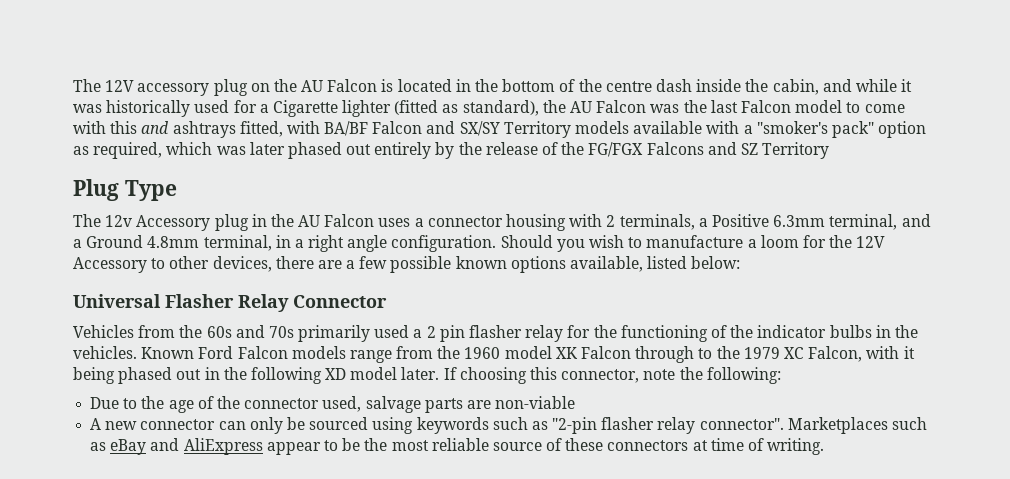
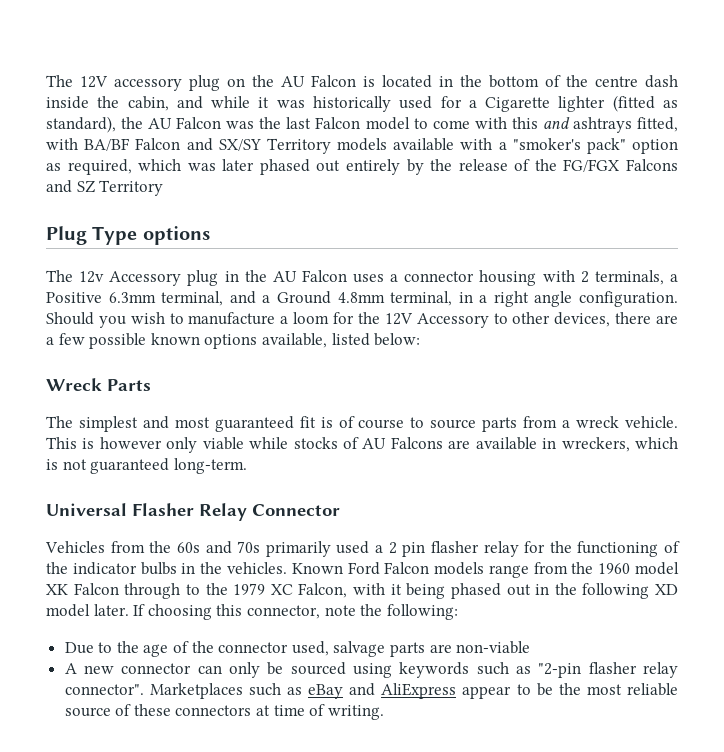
(177, 190) none -> [142,226,210,245] options
(741, 262) none -> [46,378,151,391] [46,416,678,432] [46,437,679,453] [46,458,247,474] // Wreck Parts // The simplest and most guaranteed fit is of course to source parts from a wreck vehicle. This is however only viable while stocks of AU Falcons are available in wreckers, which is not guaranteed long-term.

